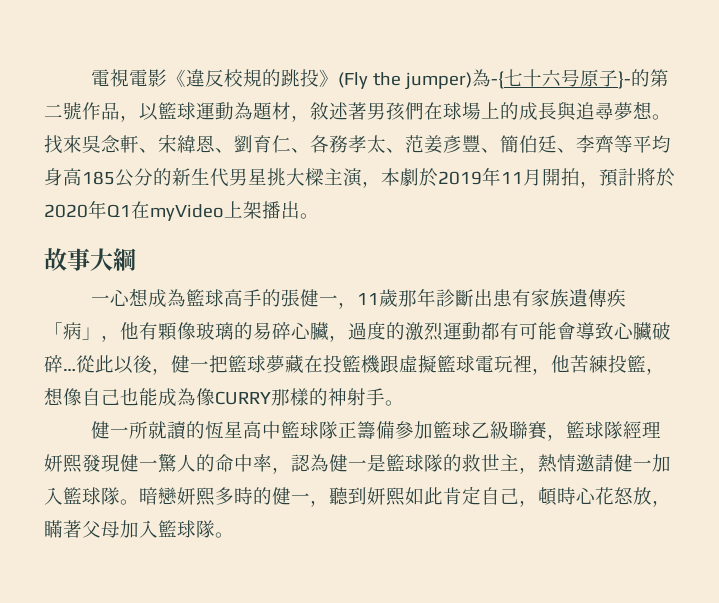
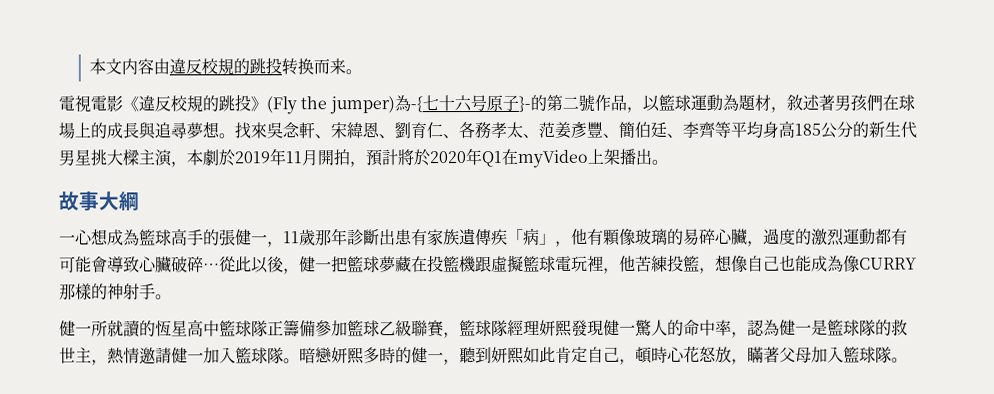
(90, 78) none -> [89,57,363,76] 本文内容由違反校規的跳投转换而来。 //

